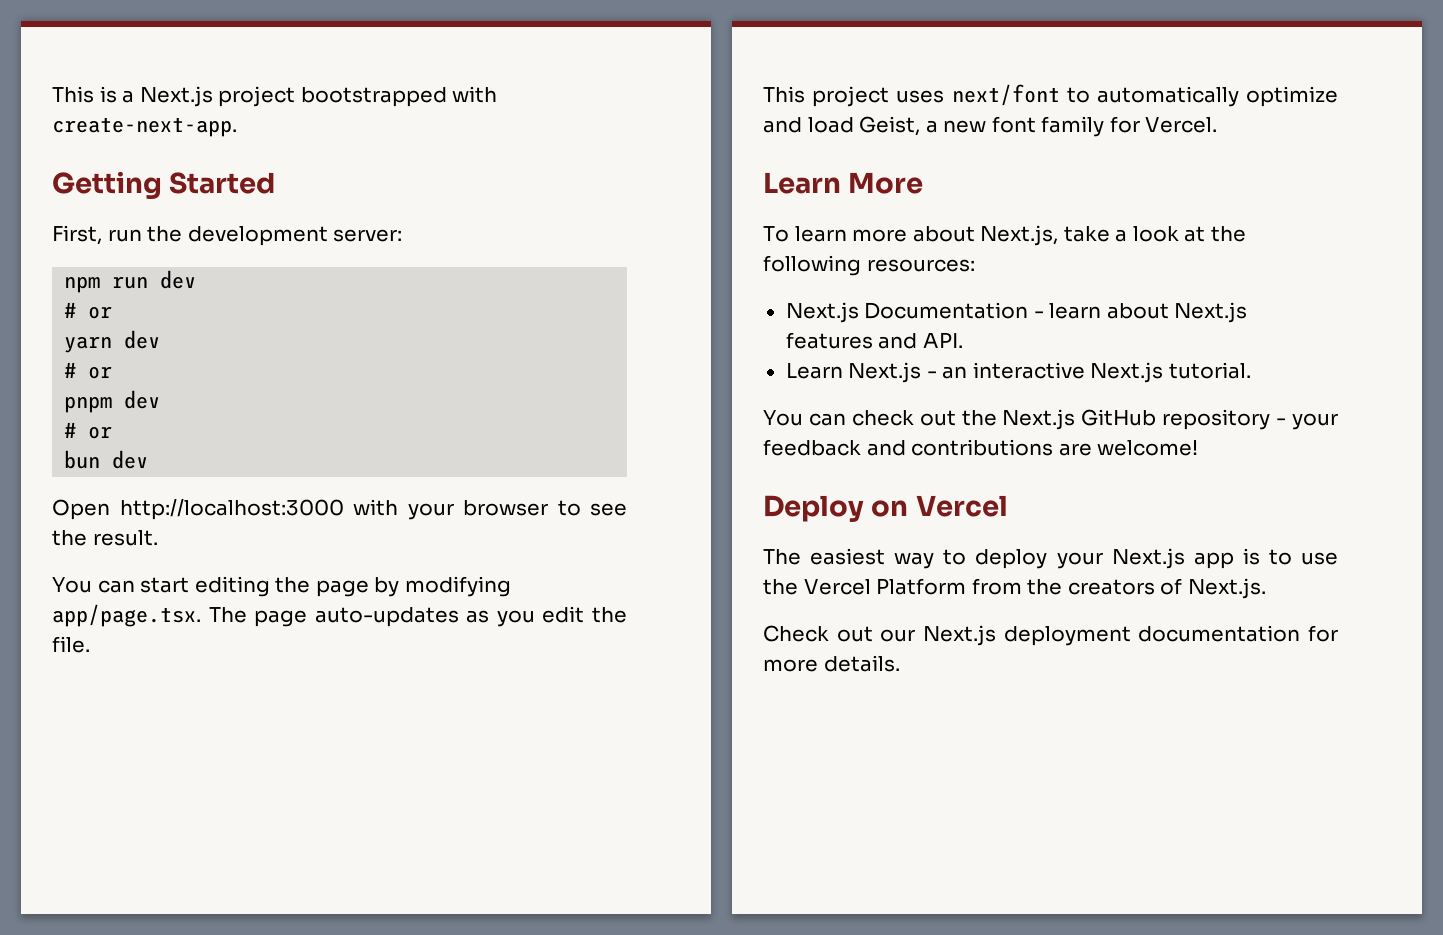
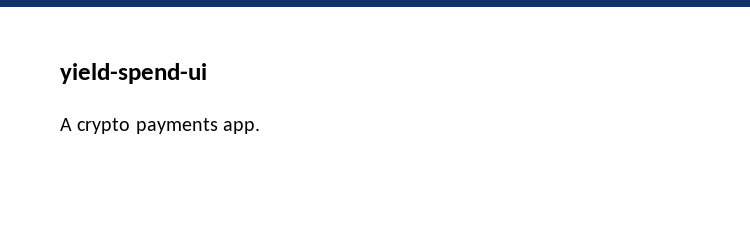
[52,86,498,107] [52,117,237,137] [52,171,276,199] [52,225,403,246] [64,270,197,293] [64,302,113,319] [64,330,161,353] [64,362,113,379] [64,390,161,413] [64,422,113,439] [64,450,149,469] [52,499,627,520] [52,530,158,546] [52,576,511,597] [52,604,627,627] [52,636,90,653] [763,84,1338,107] [763,116,1218,137] [763,172,924,194] [763,225,1246,246] [763,255,975,276] [785,302,1248,323] [785,332,963,349] [785,362,1251,383] [763,409,1338,430] [763,439,1199,456] [763,495,1008,522] [763,548,1338,569] [763,578,1266,599] [763,625,1338,646] [763,655,900,672] This is a Next.js project bootstrapped with create-next-app. // Getting Started // First, run the development server: // npm run dev // # or // yarn dev // # or // pnpm dev // # or // bun dev // Open http://localhost:3000 with your browser to see the result. // You can start editing the page by modifying app/page.tsx. The page auto-updates as you edit the file. // This project uses next/font to automatically optimize and load Geist, a new font family for Vercel. // Learn More // To learn more about Next.js, take a look at the following resources: // Next.js Documentation - learn about Next.js features and API. // Learn Next.js - an interactive Next.js tutorial. // You can check out the Next.js GitHub repository - your feedback and contributions are welcome! // Deploy on Vercel // The easiest way to deploy your Next.js app is to use the Vercel Platform from the creators of Next.js. // Check out our Next.js deployment documentation for more details. -> [60,63,207,84] [60,118,261,134] yield-spend-ui // A crypto payments app.

